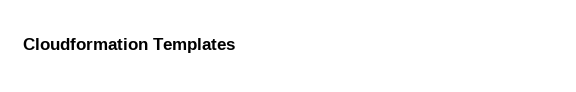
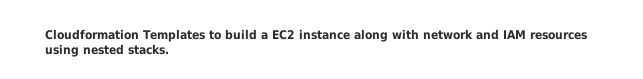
(235, 45) none -> [208,29,587,42] [45,44,169,57] to build a EC2 instance along with network and IAM resources using nested stacks.

